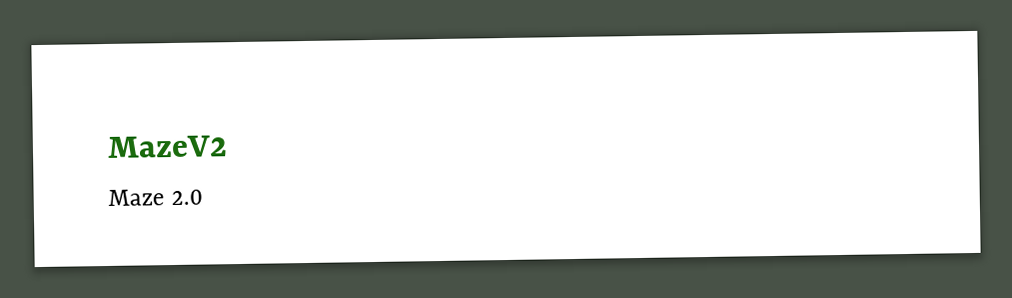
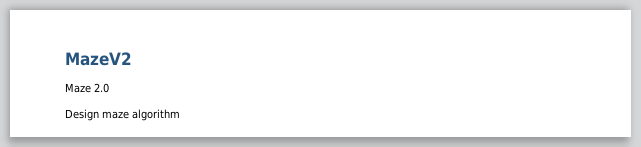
(204, 197) none -> [65,109,180,121] // Design maze algorithm

